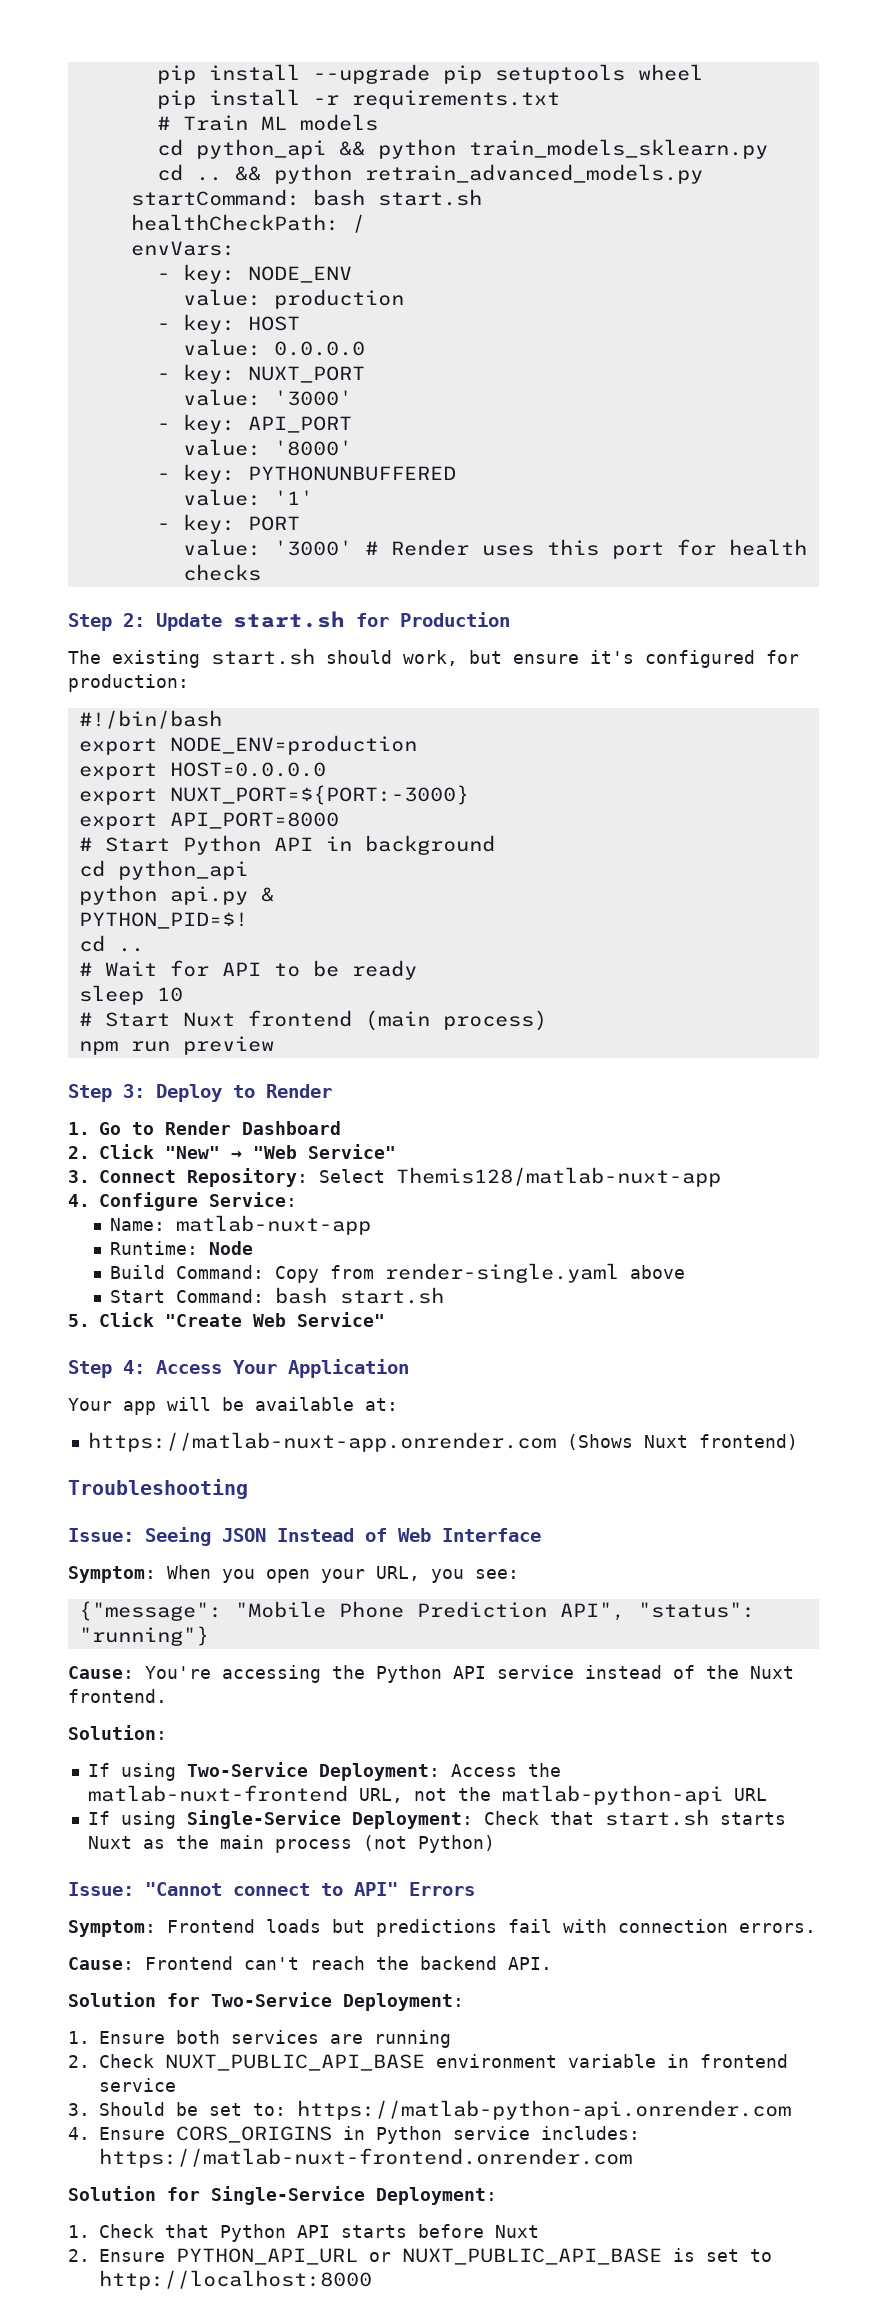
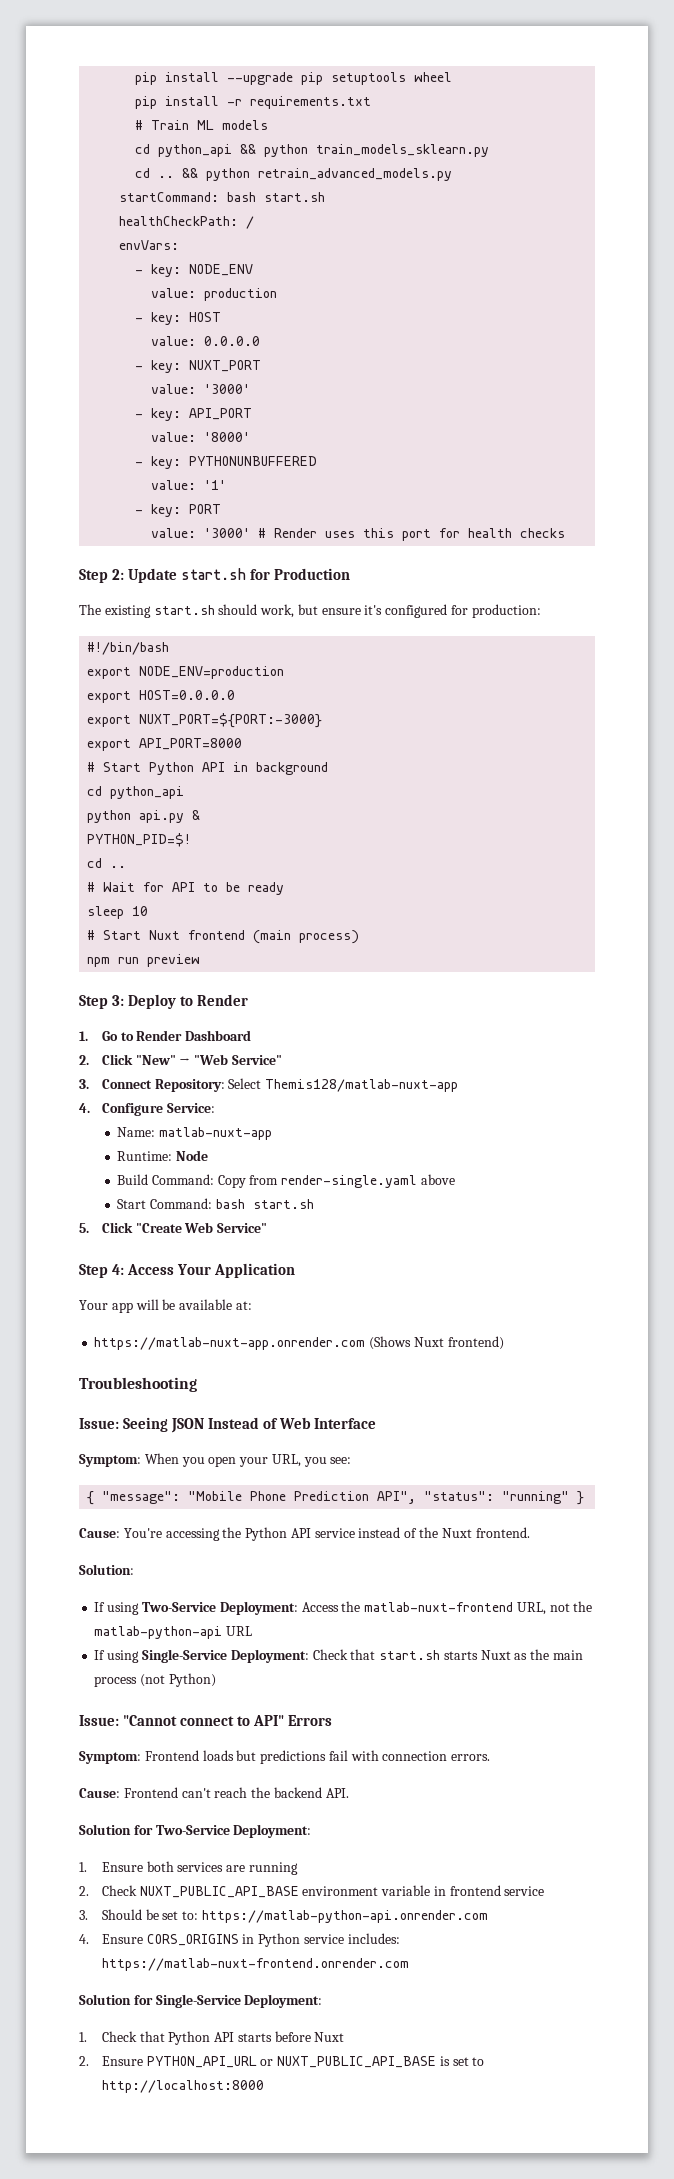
[78,1601,222,1621] {"message": -> [87,1491,181,1505] { "message":
[78,1626,209,1646] "running"} -> [502,1491,585,1505] "running" }

